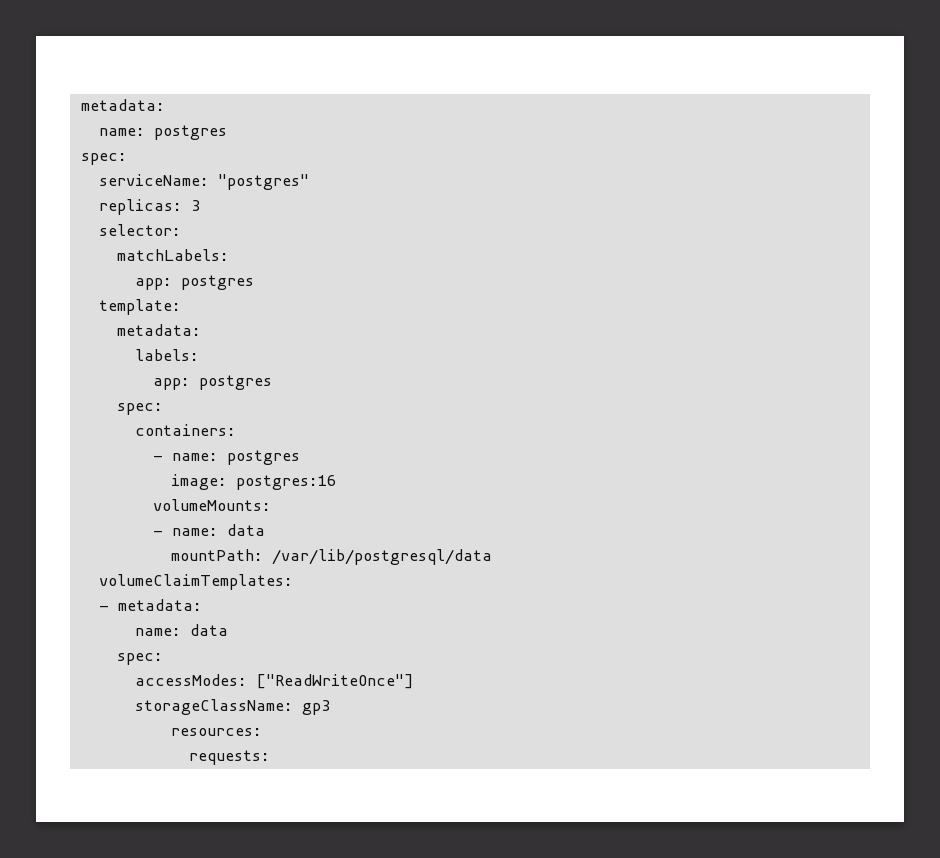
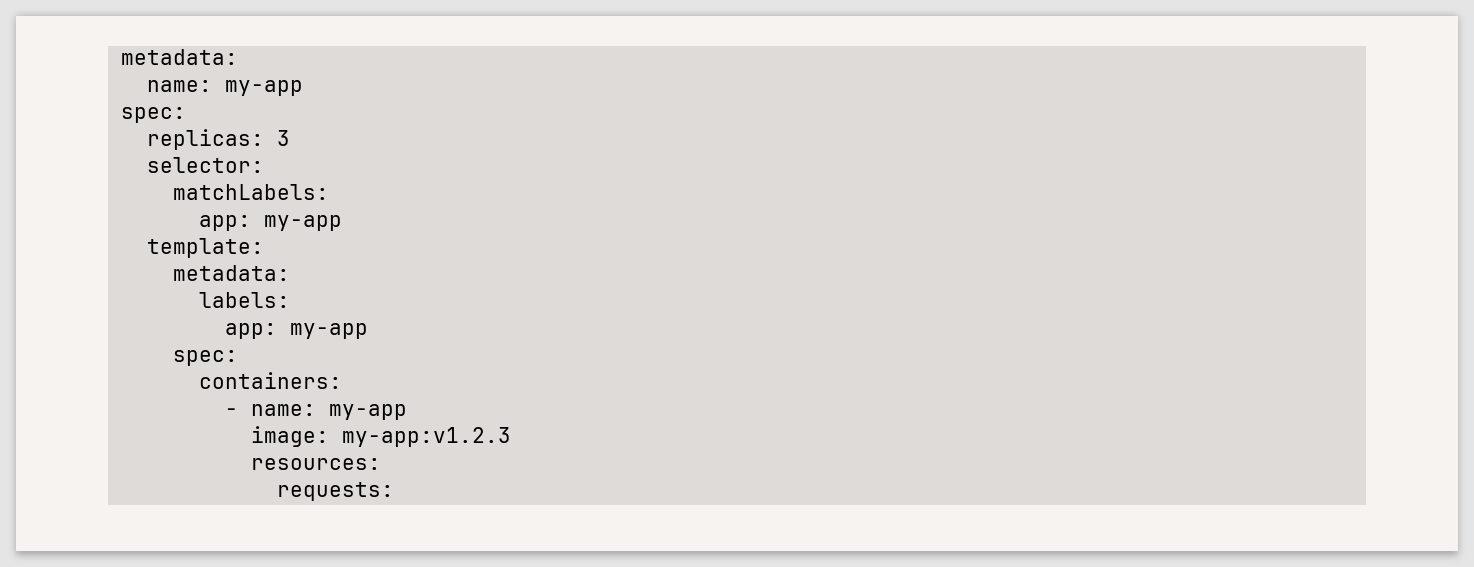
[80,99,165,111] [98,125,227,140] [80,153,127,165] [98,174,309,190] metadata: // name: postgres // spec: // serviceName: "postgres" -> [120,49,238,65] [146,80,303,96] [120,107,186,123] metadata: // name: my-app // spec:
[180,275,254,290] postgres -> [263,215,342,231] my-app
[198,375,272,390] postgres -> [289,323,368,339] my-app
[226,450,300,465] postgres -> [328,404,407,420] my-app
[235,475,336,490] [152,499,271,511] [152,524,265,536] [170,549,492,565] [98,574,293,590] [98,599,202,611] [134,624,228,636] [116,653,163,665] [134,674,414,689] [134,699,330,715] postgres:16 // volumeMounts: // - name: data // mountPath: /var/lib/postgresql/data // volumeClaimTemplates: // - metadata: // name: data // spec: // accessModes: ["ReadWriteOnce"] // storageClassName: gp3 -> [341,427,511,447] my-app:v1.2.3

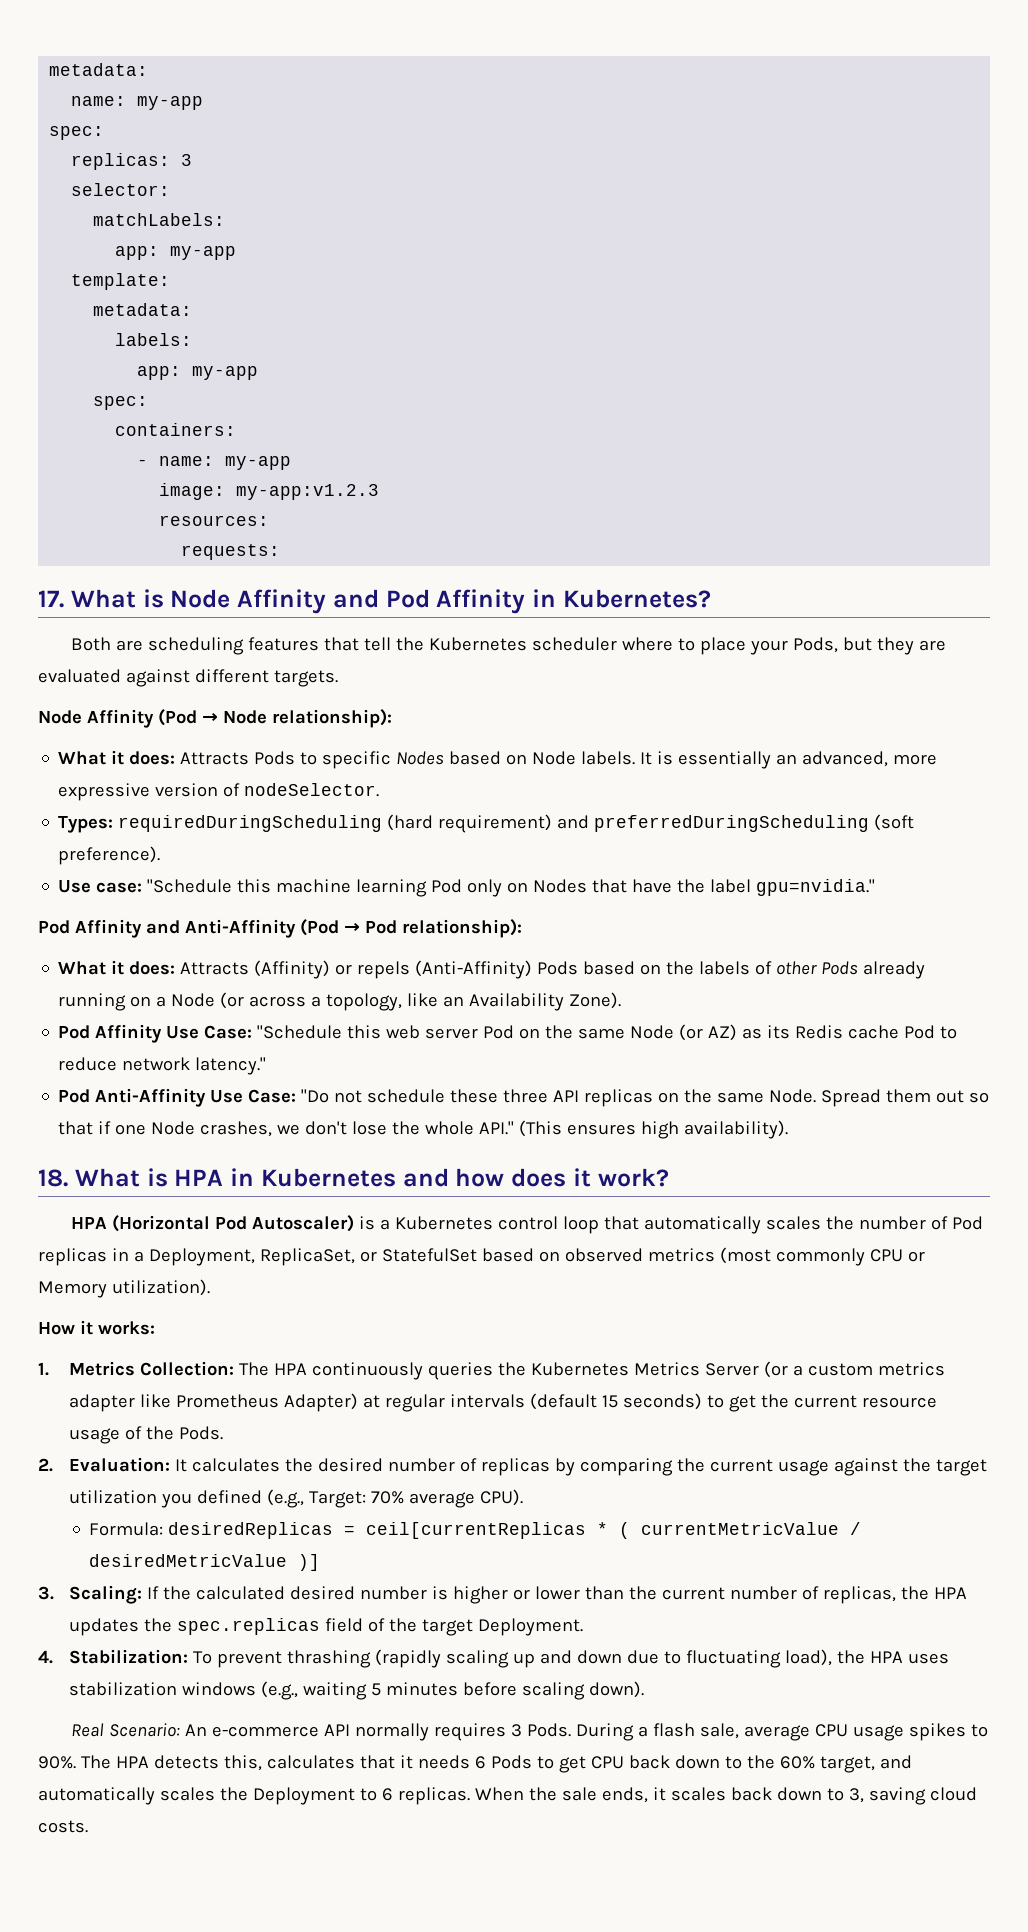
(394, 491) none -> [38,589,711,614] [71,637,947,655] [38,669,338,687] [38,709,392,728] [58,750,938,769] [58,783,380,801] [58,814,915,833] [58,846,161,865] [58,879,876,897] [38,919,522,938] [58,960,926,979] [58,992,622,1011] [58,1024,958,1043] [58,1057,267,1075] [58,1088,990,1107] [58,1120,789,1139] [38,1168,669,1187] [71,1215,984,1234] [38,1247,925,1266] [38,1279,210,1298] [38,1320,155,1335] [38,1361,945,1380] [68,1393,937,1412] [68,1426,223,1444] [38,1457,987,1476] [68,1489,523,1508] [89,1522,862,1539] [89,1554,321,1571] [38,1585,967,1604] [68,1618,583,1636] [38,1649,949,1668] [68,1681,644,1700] [71,1723,989,1741] [38,1755,912,1773] [38,1787,977,1805] [38,1820,88,1833] // 17. What is Node Affinity and Pod Affinity in Kubernetes? // Both are scheduling features that tell the Kubernetes scheduler where to place your Pods, but they are evaluated against different targets. // Node Affinity (Pod → Node relationship): // What it does: Attracts Pods to specific Nodes based on Node labels. It is essentially an advanced, more expressive version of nodeSelector. // Types: requiredDuringScheduling (hard requirement) and preferredDuringScheduling (soft preference). // Use case: "Schedule this machine learning Pod only on Nodes that have the label gpu=nvidia." // Pod Affinity and Anti-Affinity (Pod → Pod relationship): // What it does: Attracts (Affinity) or repels (Anti-Affinity) Pods based on the labels of other Pods already running on a Node (or across a topology, like an Availability Zone). // Pod Affinity Use Case: "Schedule this web server Pod on the same Node (or AZ) as its Redis cache Pod to reduce network latency." // Pod Anti-Affinity Use Case: "Do not schedule these three API replicas on the same Node. Spread them out so that if one Node crashes, we don't lose the whole API." (This ensures high availability). // 18. What is HPA in Kubernetes and how does it work? // HPA (Horizontal Pod Autoscaler) is a Kubernetes control loop that automatically scales the number of Pod replicas in a Deployment, ReplicaSet, or StatefulSet based on observed metrics (most commonly CPU or Memory utilization). // How it works: // 1. Metrics Collection: The HPA continuously queries the Kubernetes Metrics Server (or a custom metrics adapter like Prometheus Adapter) at regular intervals (default 15 seconds) to get the current resource usage of the Pods. // 2. Evaluation: It calculates the desired number of replicas by comparing the current usage against the target utilization you defined (e.g., Target: 70% average CPU). // Formula: desiredReplicas = ceil[currentReplicas * ( currentMetricValue / desiredMetricValue )] // 3. Scaling: If the calculated desired number is higher or lower than the current number of replicas, the HPA updates the spec.replicas field of the target Deployment. // 4. Stabilization: To prevent thrashing (rapidly scaling up and down due to fluctuating load), the HPA uses stabilization windows (e.g., waiting 5 minutes before scaling down). // Real Scenario: An e-commerce API normally requires 3 Pods. During a flash sale, average CPU usage spikes to 90%. The HPA detects this, calculates that it needs 6 Pods to get CPU back down to the 60% target, and automatically scales the Deployment to 6 replicas. When the sale ends, it scales back down to 3, saving cloud costs.

